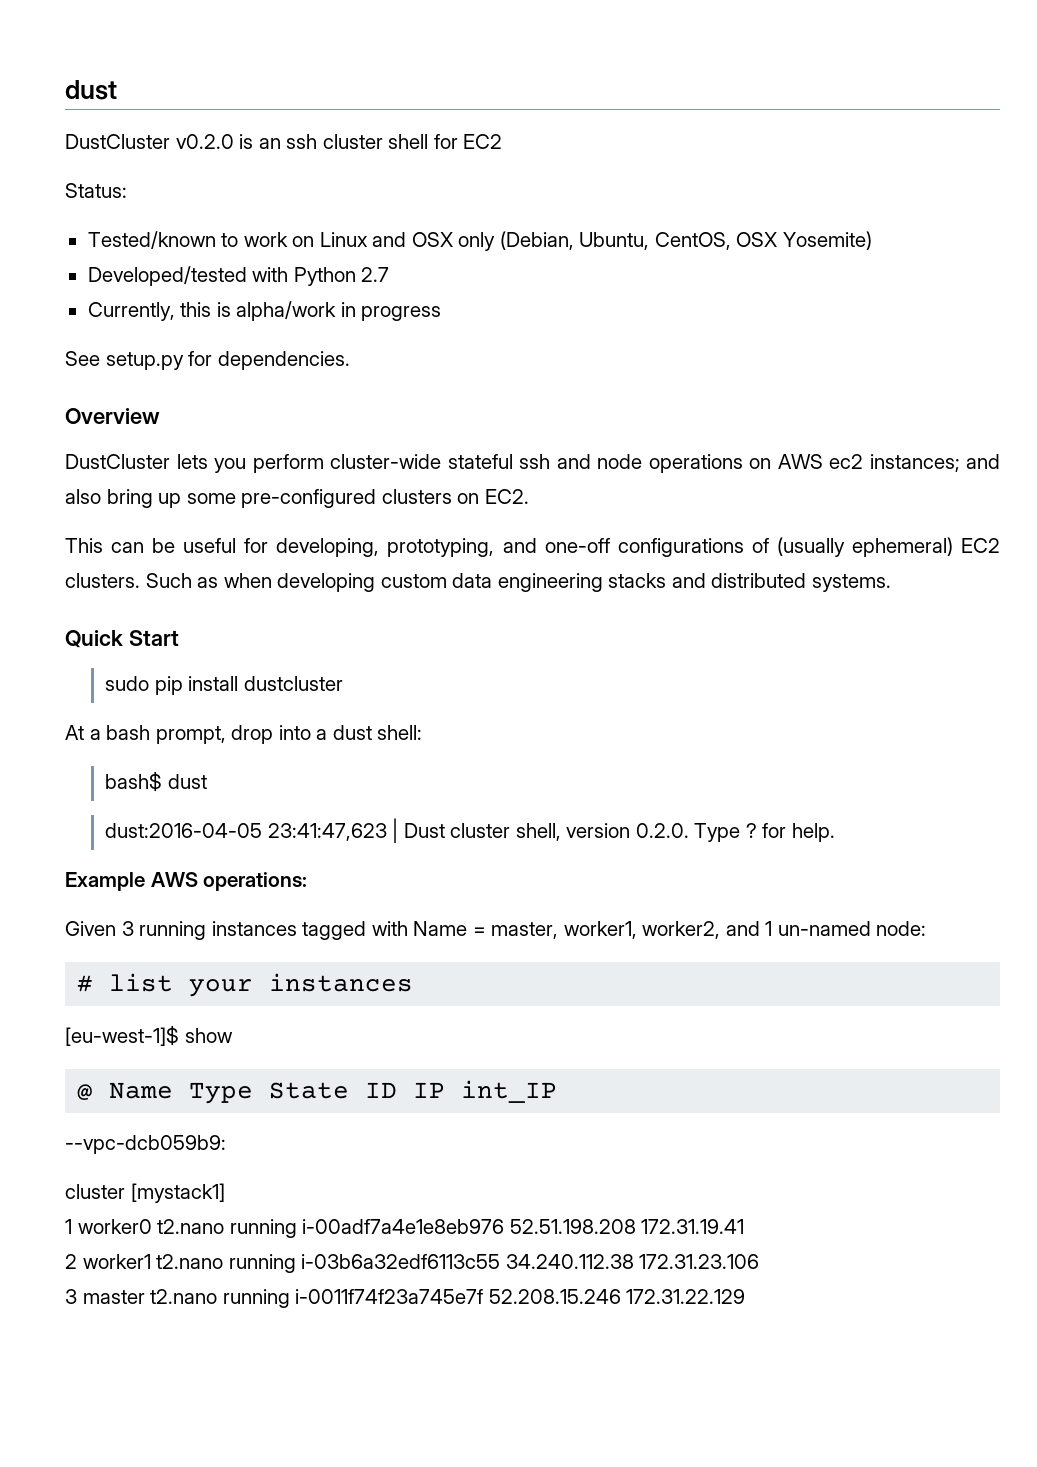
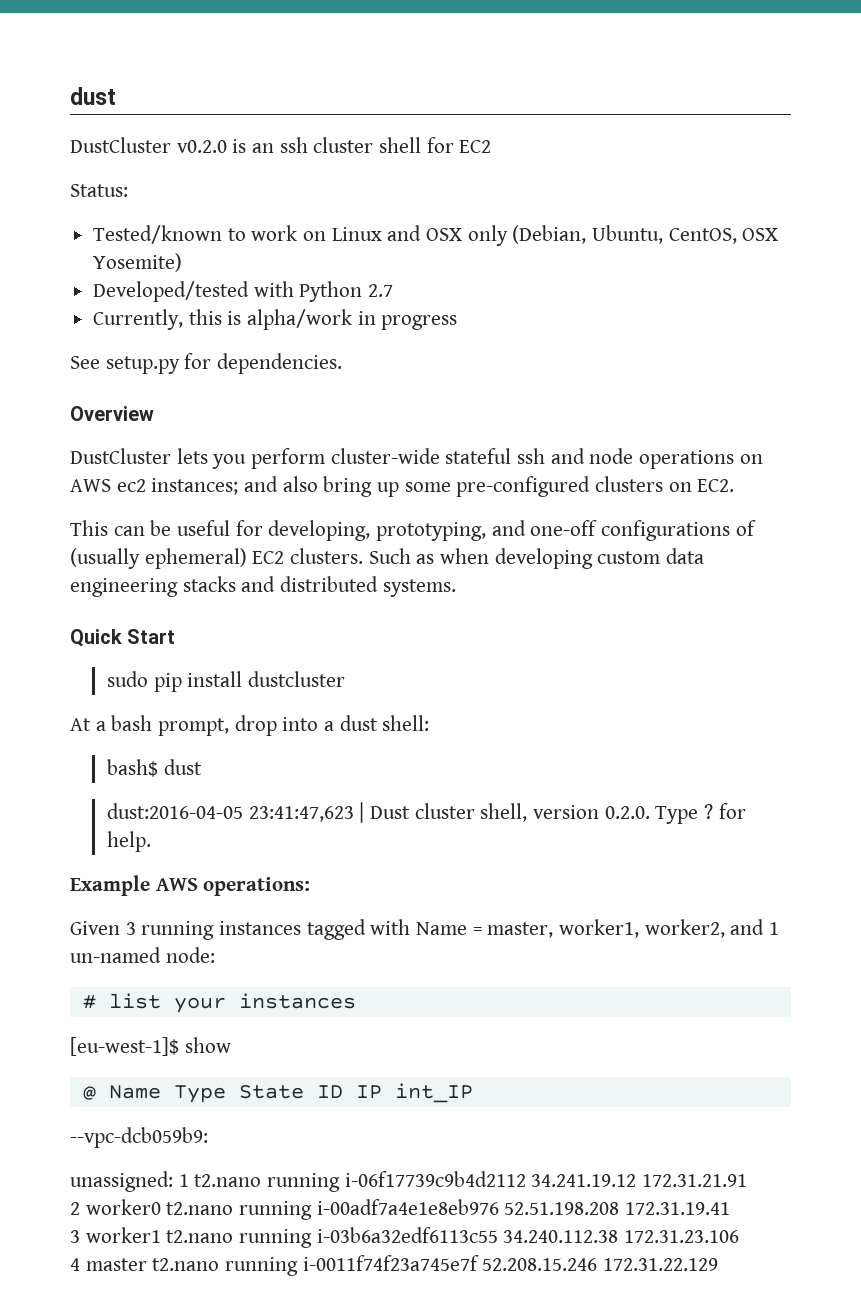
[65,1183,225,1203] [65,1219,72,1234] cluster [mystack1] // 1 -> [70,1171,748,1192] [70,1202,80,1215] unassigned: 1 t2.nano running i-06f17739c9b4d2112 34.241.19.12 172.31.21.91 // 2
[65,1254,77,1269] 2 -> [70,1230,80,1243] 3
[65,1289,77,1304] 3 -> [70,1258,80,1271] 4

